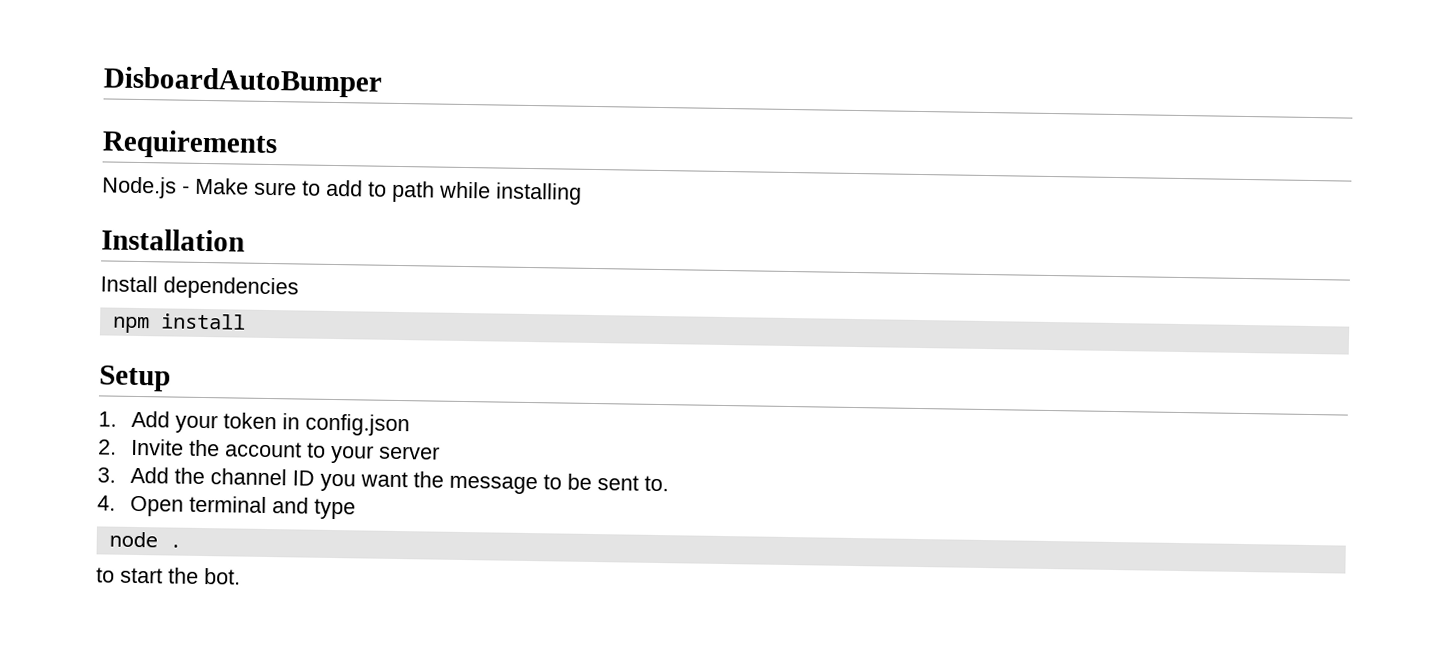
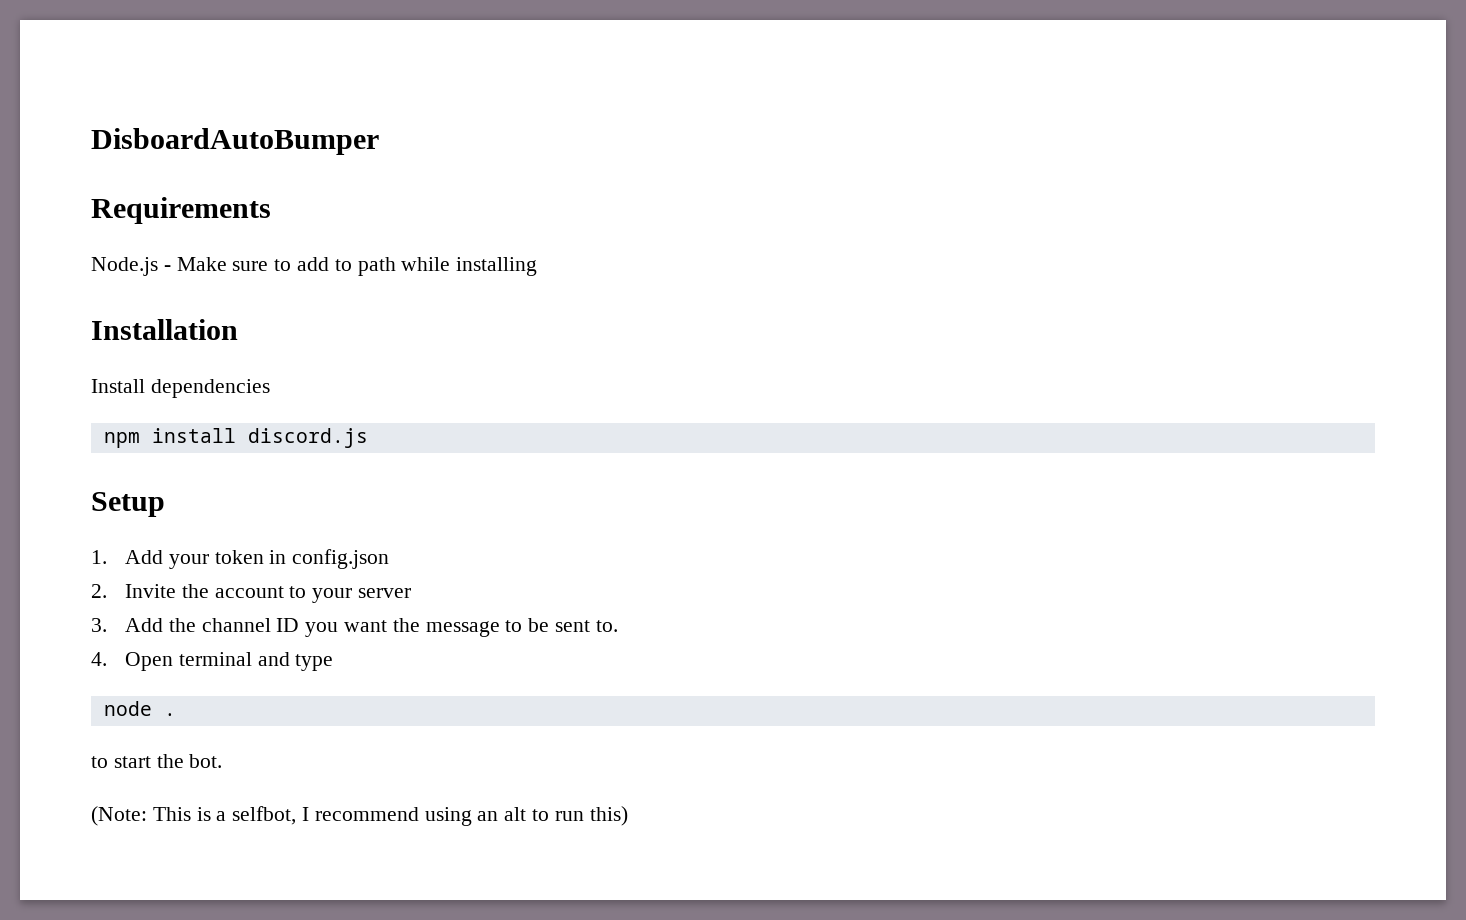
(246, 321) none -> [247,428,368,448] discord.js
(241, 576) none -> [91,806,628,826] // (Note: This is a selfbot, I recommend using an alt to run this)

